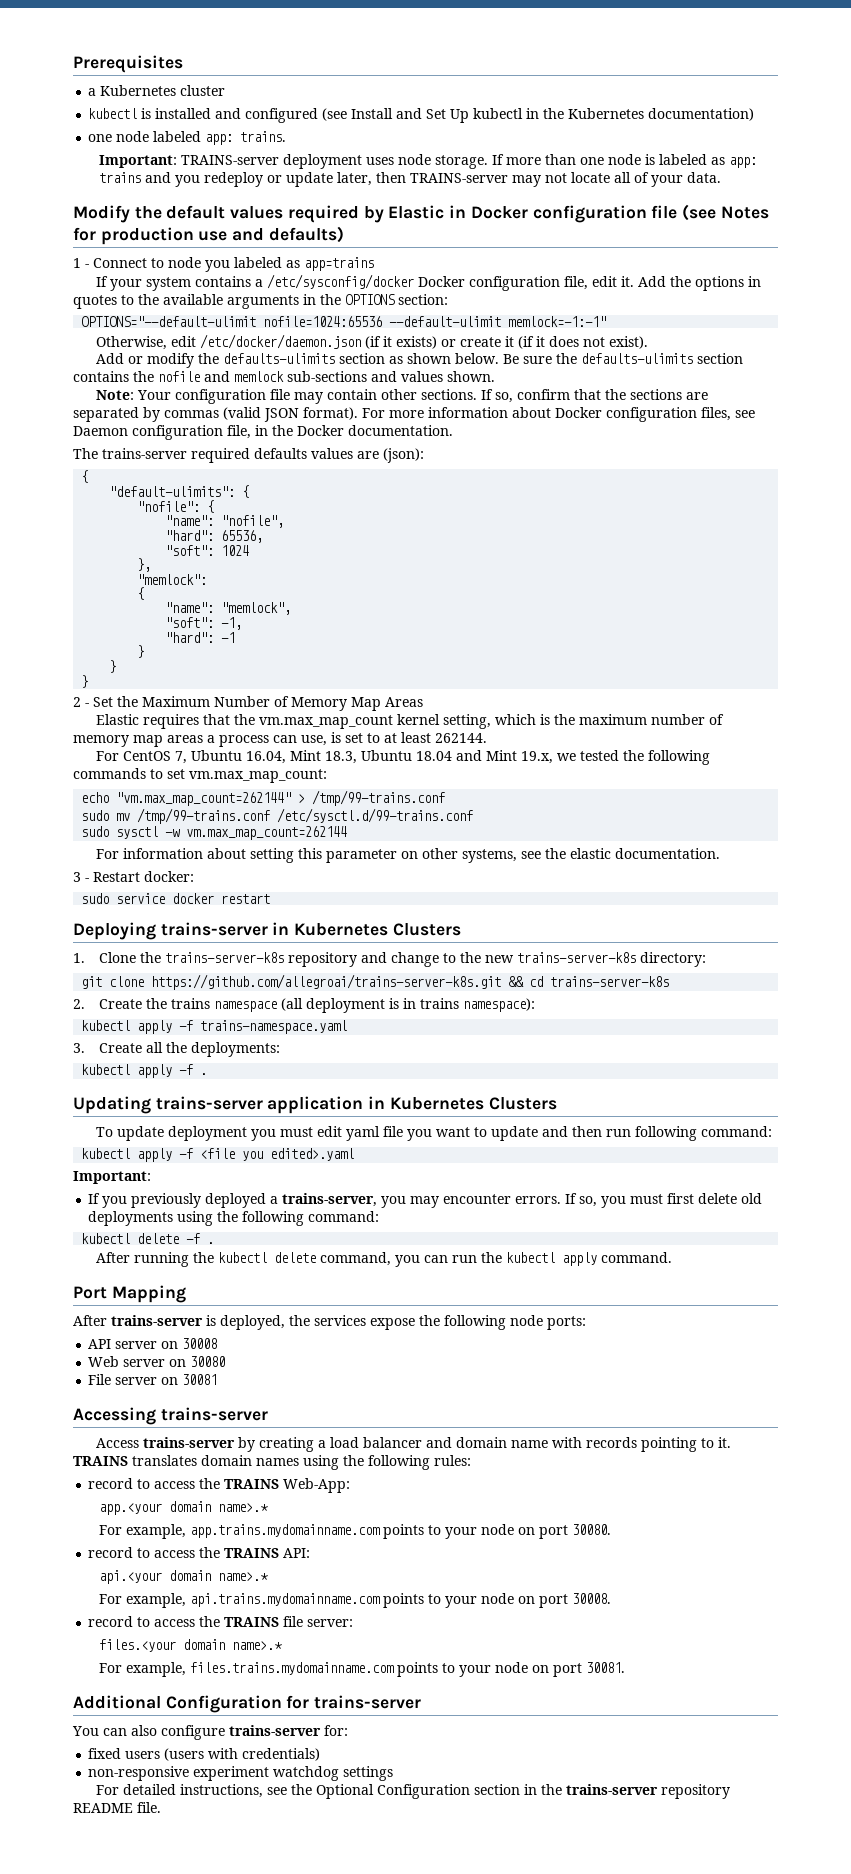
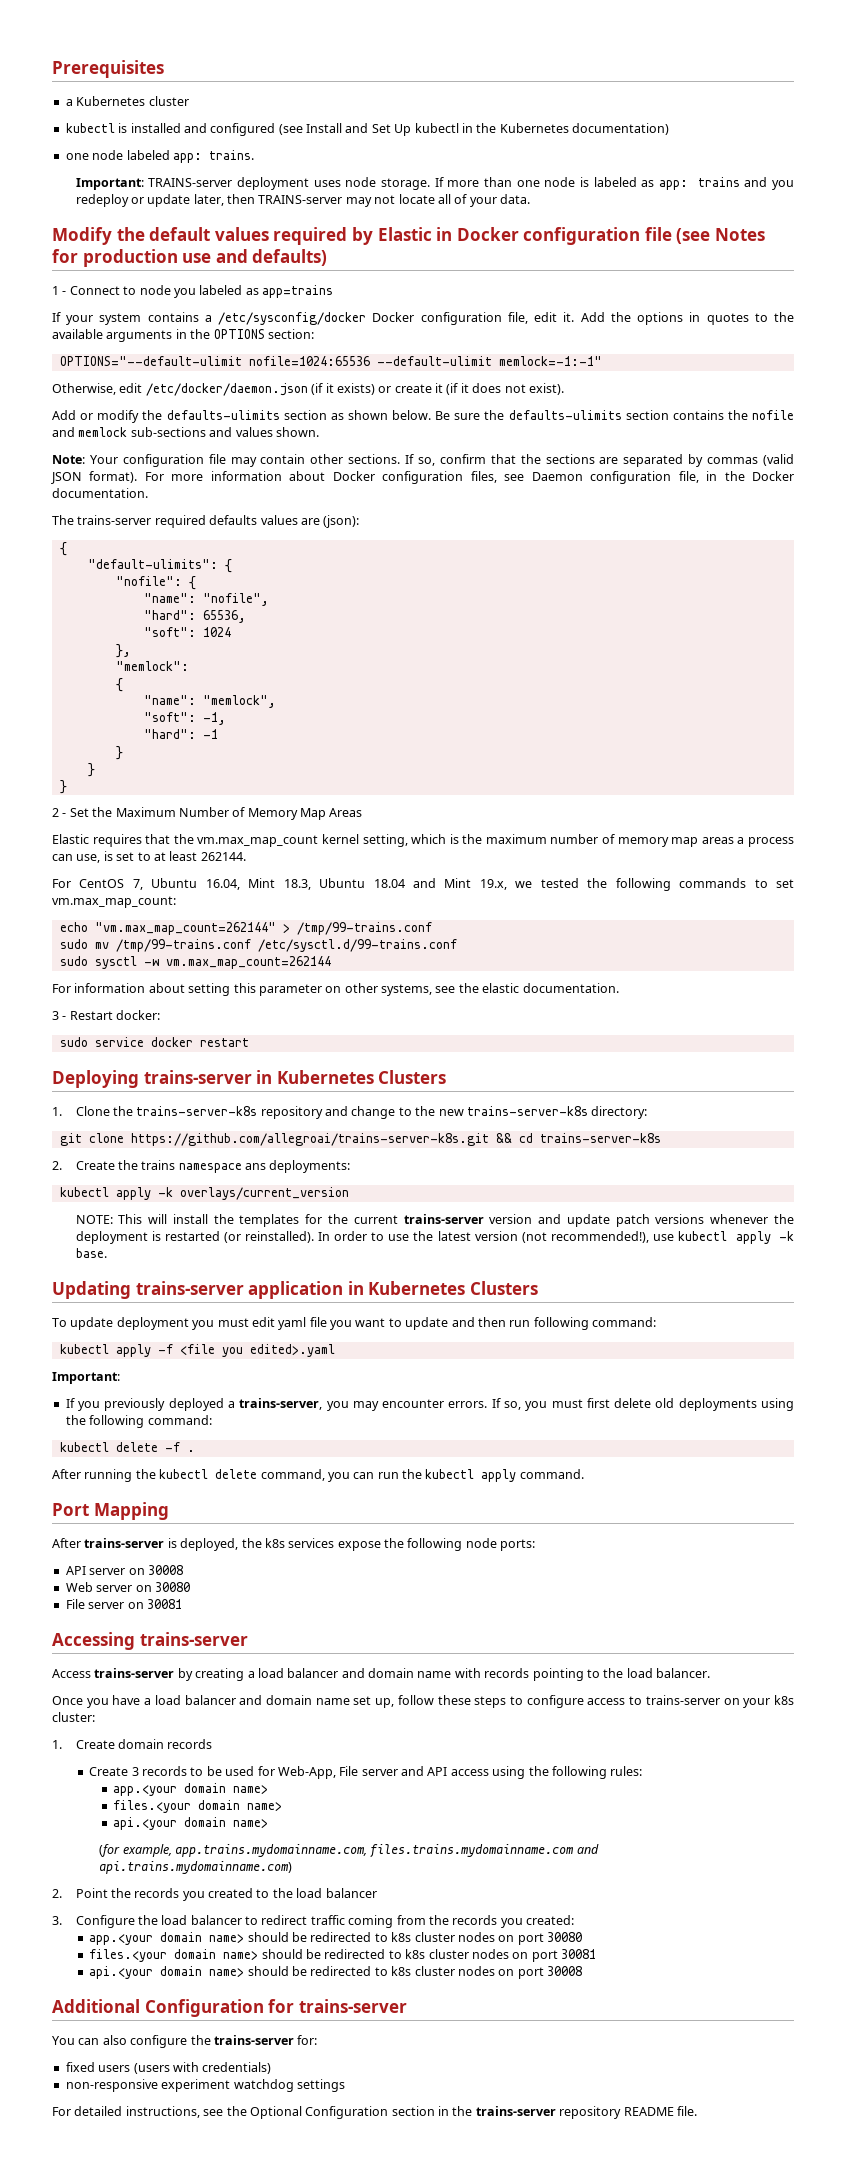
[280,998,535,1013] [81,1020,348,1034] [73,1042,280,1057] [81,1064,208,1078] (all deployment is in trains namespace): // kubectl apply -f trains-namespace.yaml // 3. Create all the deployments: // kubectl apply -f . -> [245,1160,351,1173] [59,1187,349,1200] [75,1214,794,1227] [75,1231,794,1244] [75,1248,107,1258] ans deployments: // kubectl apply -k overlays/current_version // NOTE: This will install the templates for the current trains-server version and update patch versions whenever the deployment is restarted (or reinstalled). In order to use the latest version (not recommended!), use kubectl apply -k base.
(310, 1320) none -> [264,1538,285,1548] k8s
[718,1437,732,1448] [73,1455,471,1470] [88,1478,351,1493] [98,1501,268,1515] [98,1524,611,1539] [88,1547,311,1558] [98,1570,268,1584] [98,1593,611,1608] [88,1616,354,1627] [98,1639,282,1652] [98,1662,625,1677] it. TRAINS translates domain names using the following rules: // record to access the TRAINS Web-App: // app.<your domain name>.* // For example, app.trains.mydomainname.com points to your node on port 30080. // record to access the TRAINS API: // api.<your domain name>.* // For example, api.trains.mydomainname.com points to your node on port 30008. // record to access the TRAINS file server: // files.<your domain name>.* // For example, files.trains.mydomainname.com points to your node on port 30081. -> [603,1668,710,1678] [52,1695,794,1708] [52,1712,95,1722] [52,1739,213,1749] [89,1766,643,1779] [112,1783,268,1796] [112,1800,282,1813] [112,1817,268,1830] [99,1844,599,1858] [99,1861,293,1874] [52,1888,377,1901] [52,1915,575,1928] [89,1932,583,1945] [89,1949,597,1962] [89,1966,583,1979] the load balancer. // Once you have a load balancer and domain name set up, follow these steps to configure access to trains-server on your k8s cluster: // 1. Create domain records // Create 3 records to be used for Web-App, File server and API access using the following rules: // app.<your domain name> // files.<your domain name> // api.<your domain name> // (for example, app.trains.mydomainname.com, files.trains.mydomainname.com and api.trains.mydomainname.com) // 2. Point the records you created to the load balancer // 3. Configure the load balancer to redirect traffic coming from the records you created: // app.<your domain name> should be redirected to k8s cluster nodes on port 30080 // files.<your domain name> should be redirected to k8s cluster nodes on port 30081 // api.<your domain name> should be redirected to k8s cluster nodes on port 30008
(225, 1732) none -> [190,2035,211,2045] the

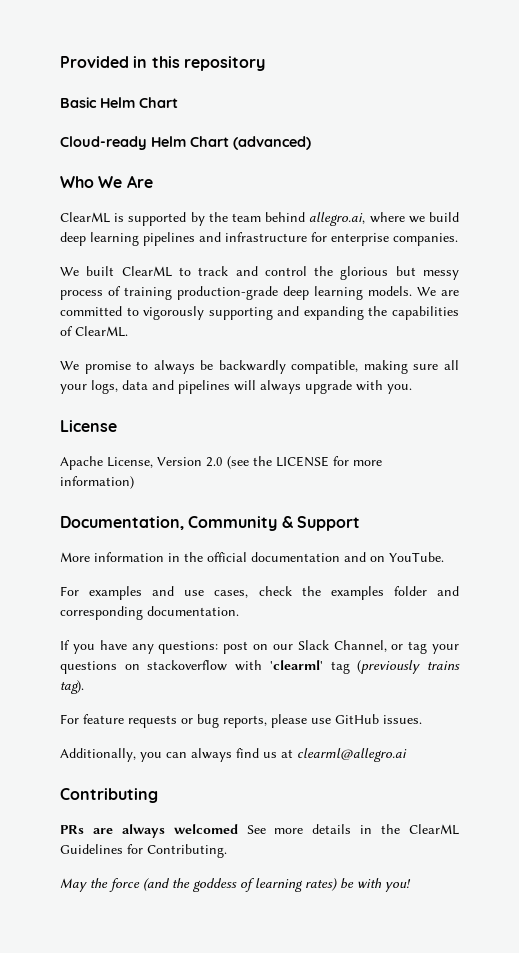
[52,60,164,78] [65,96,189,106] [65,123,669,136] [65,150,254,163] [75,177,795,190] [75,194,531,207] [52,227,766,245] [52,249,328,267] [52,285,333,298] [52,312,795,325] [52,329,314,342] [59,356,602,366] [52,383,564,396] [52,410,794,423] [52,427,319,437] [52,454,795,467] [51,471,794,484] [52,488,148,498] [52,515,360,528] [59,542,67,556] [87,559,232,573] [115,576,196,590] [143,593,269,606] [143,610,246,623] [143,627,231,637] [115,644,131,658] [115,661,189,671] [115,678,123,692] [143,695,276,708] [143,712,226,725] [143,729,218,739] [115,746,123,760] [87,763,95,777] [59,780,67,794] [52,807,363,820] [52,834,794,847] [52,851,246,863] [52,878,795,891] [52,896,176,908] [59,922,432,935] [59,939,457,952] [59,956,331,969] [52,983,619,996] [52,1010,161,1020] [59,1037,249,1047] [52,1070,447,1088] [52,1106,648,1119] [59,1133,661,1146] [52,1160,351,1173] [59,1187,349,1200] [75,1214,794,1227] [75,1231,794,1244] [75,1248,107,1258] [52,1281,538,1299] [52,1317,656,1330] [59,1344,335,1357] [52,1372,120,1384] [65,1398,794,1411] [65,1415,212,1428] [59,1442,195,1452] [52,1469,584,1482] [52,1502,169,1520] [52,1538,536,1551] [65,1565,183,1575] [65,1582,190,1592] [65,1599,182,1609] [52,1632,248,1650] [52,1668,710,1681] [52,1695,794,1708] [52,1712,95,1722] [52,1739,213,1749] [89,1766,643,1779] [112,1783,268,1796] [112,1800,282,1813] [112,1817,268,1830] [99,1844,599,1858] [99,1861,293,1874] [52,1888,377,1901] [52,1915,575,1928] [89,1932,583,1945] [89,1949,597,1962] [89,1966,583,1979] [52,1999,407,2017] [52,2035,318,2048] [65,2062,272,2074] [65,2079,345,2092] [52,2106,697,2119] Prerequisites // a Kubernetes cluster // kubectl is installed and configured (see Install and Set Up kubectl in the Kubernetes documentation) // one node labeled app: trains. // Important: TRAINS-server deployment uses node storage. If more than one node is labeled as app: trains and you redeploy or update later, then TRAINS-server may not locate all of your data. // Modify the default values required by Elastic in Docker configuration file (see Notes for production use and defaults) // 1 - Connect to node you labeled as app=trains // If your system contains a /etc/sysconfig/docker Docker configuration file, edit it. Add the options in quotes to the available arguments in the OPTIONS section: // OPTIONS="--default-ulimit nofile=1024:65536 --default-ulimit memlock=-1:-1" // Otherwise, edit /etc/docker/daemon.json (if it exists) or create it (if it does not exist). // Add or modify the defaults-ulimits section as shown below. Be sure the defaults-ulimits section contains the nofile and memlock sub-sections and values shown. // Note: Your configuration file may contain other sections. If so, confirm that the sections are separated by commas (valid JSON format). For more information about Docker configuration files, see Daemon configuration file, in the Docker documentation. // The trains-server required defaults values are (json): // { // "default-ulimits": { // "nofile": { // "name": "nofile", // "hard": 65536, // "soft": 1024 // }, // "memlock": // { // "name": "memlock", // "soft": -1, // "hard": -1 // } // } // } // 2 - Set the Maximum Number of Memory Map Areas // Elastic requires that the vm.max_map_count kernel setting, which is the maximum number of memory map areas a process can use, is set to at least 262144. // For CentOS 7, Ubuntu 16.04, Mint 18.3, Ubuntu 18.04 and Mint 19.x, we tested the following commands to set vm.max_map_count: // echo "vm.max_map_count=262144" > /tmp/99-trains.conf // sudo mv /tmp/99-trains.conf /etc/sysctl.d/99-trains.conf // sudo sysctl -w vm.max_map_count=262144 // For information about setting this parameter on other systems, see the elastic documentation. // 3 - Restart docker: // sudo service docker restart // Deploying trains-server in Kubernetes Clusters // 1. Clone the trains-server-k8s repository and change to the new trains-server-k8s directory: // git clone https://github.com/allegroai/trains-server-k8s.git && cd trains-server-k8s // 2. Create the trains namespace ans deployments: // kubectl apply -k overlays/current_version // NOTE: This will install the templates for the current trains-server version and update patch versions whenever the deployment is restarted (or reinstalled). In order to use the latest version (not recommended!), use kubectl apply -k base. // Updating trains-server application in Kubernetes Clusters // To update deployment you must edit yaml file you want to update and then run following command: // kubectl apply -f <file you edited>.yaml // Important: // If you previously deployed a trains-server, you may encounter errors. If so, you must first delete old deployments using the following command: // kubectl delete -f . // After running the kubectl delete command, you can run the kubectl apply command. // Port Mapping // After trains-server is deployed, the k8s services expose the following node ports: // API server on 30008 // Web server on 30080 // File server on 30081 // Accessing trains-server // Access trains-server by creating a load balancer and domain name with records pointing to the load balancer. // Once you have a load balancer and domain name set up, follow these steps to configure access to trains-server on your k8s cluster: // 1. Create domain records // Create 3 records to be used for Web-App, File server and API access using the following rules: // app.<your domain name> // files.<your domain name> // api.<your domain name> // (for example, app.trains.mydomainname.com, files.trains.mydomainname.com and api.trains.mydomainname.com) // 2. Point the records you created to the load balancer // 3. Configure the load balancer to redirect traffic coming from the records you created: // app.<your domain name> should be redirected to k8s cluster nodes on port 30080 // files.<your domain name> should be redirected to k8s cluster nodes on port 30081 // api.<your domain name> should be redirected to k8s cluster nodes on port 30008 // Additional Configuration for trains-server // You can also configure the trains-server for: // fixed users (users with credentials) // non-responsive experiment watchdog settings // For detailed instructions, see the Optional Configuration section in the trains-server repository README file. -> [60,56,265,71] [60,97,178,108] [60,136,311,150] [60,175,153,188] [60,212,459,226] [60,232,458,246] [60,266,460,280] [60,286,459,300] [60,306,459,320] [60,326,128,337] [60,360,459,374] [60,380,412,394] [60,420,117,432] [60,456,382,470] [60,476,134,489] [60,516,360,531] [60,552,444,562] [60,586,459,600] [60,606,239,620] [60,640,459,654] [60,660,461,674] [60,680,84,694] [60,714,422,728] [60,748,407,762] [60,788,158,803] [60,824,460,838] [60,844,227,858] [60,878,411,892] Provided in this repository // Basic Helm Chart // Cloud-ready Helm Chart (advanced) // Who We Are // ClearML is supported by the team behind allegro.ai, where we build deep learning pipelines and infrastructure for enterprise companies. // We built ClearML to track and control the glorious but messy process of training production-grade deep learning models. We are committed to vigorously supporting and expanding the capabilities of ClearML. // We promise to always be backwardly compatible, making sure all your logs, data and pipelines will always upgrade with you. // License // Apache License, Version 2.0 (see the LICENSE for more information) // Documentation, Community & Support // More information in the official documentation and on YouTube. // For examples and use cases, check the examples folder and corresponding documentation. // If you have any questions: post on our Slack Channel, or tag your questions on stackoverflow with 'clearml' tag (previously trains tag). // For feature requests or bug reports, please use GitHub issues. // Additionally, you can always find us at clearml@allegro.ai // Contributing // PRs are always welcomed See more details in the ClearML Guidelines for Contributing. // May the force (and the goddess of learning rates) be with you!

